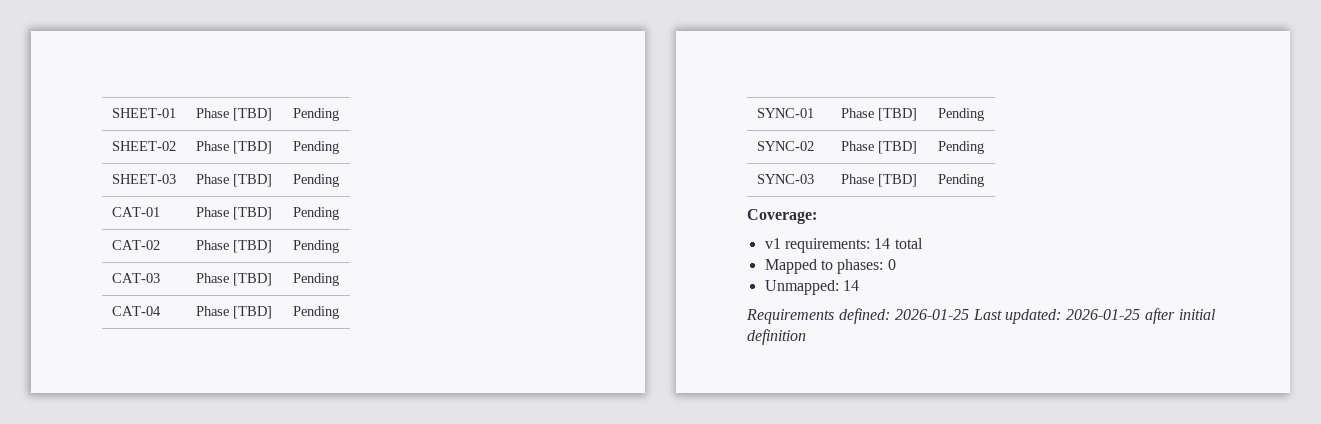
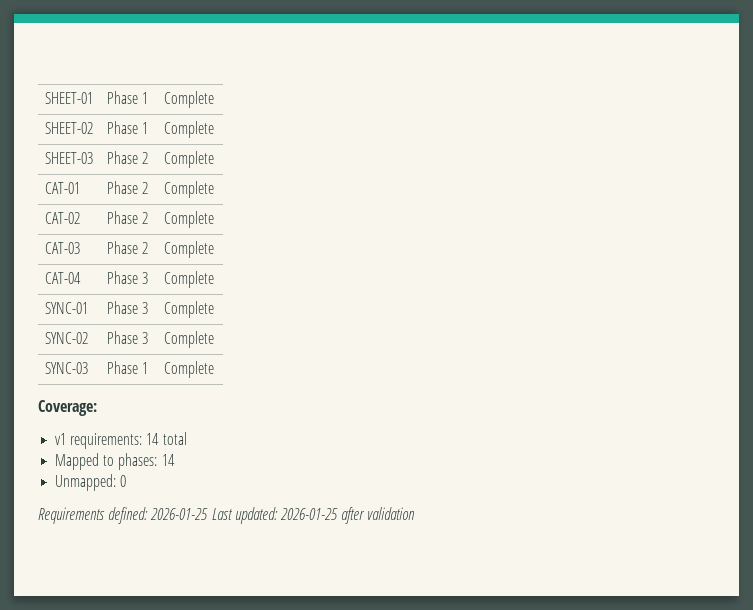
[232,108,272,121] [292,108,339,121] [TBD] | Pending -> [141,92,148,104] [163,91,214,108] 1 | Complete
[232,141,272,154] [292,141,339,154] [TBD] | Pending -> [141,122,148,134] [163,121,214,138] 1 | Complete
[232,174,272,187] [292,174,339,187] [TBD] | Pending -> [141,152,148,164] [163,151,214,168] 2 | Complete
[232,207,272,220] [292,207,339,220] [TBD] | Pending -> [141,182,148,194] [163,181,214,198] 2 | Complete
[232,240,272,253] [292,240,339,253] [TBD] | Pending -> [141,212,148,224] [163,211,214,228] 2 | Complete
[232,273,272,286] [292,273,339,286] [TBD] | Pending -> [141,242,148,254] [163,241,214,258] 2 | Complete
[232,306,272,319] [292,306,339,319] [TBD] | Pending -> [141,272,148,284] [163,271,214,288] 3 | Complete
[877,108,917,121] [937,108,984,121] [TBD] | Pending -> [141,302,148,314] [163,301,214,318] 3 | Complete
[877,141,917,154] [937,141,984,154] [TBD] | Pending -> [141,332,148,344] [163,331,214,348] 3 | Complete
[877,174,917,187] [937,174,984,187] [TBD] | Pending -> [141,362,148,374] [163,361,214,378] 1 | Complete
[887,259,896,270] 0 -> [161,454,175,466] 14
[842,280,859,291] 14 -> [120,475,127,487] 0
[1179,309,1216,320] [747,329,806,345] initial definition -> [367,507,416,520] validation

